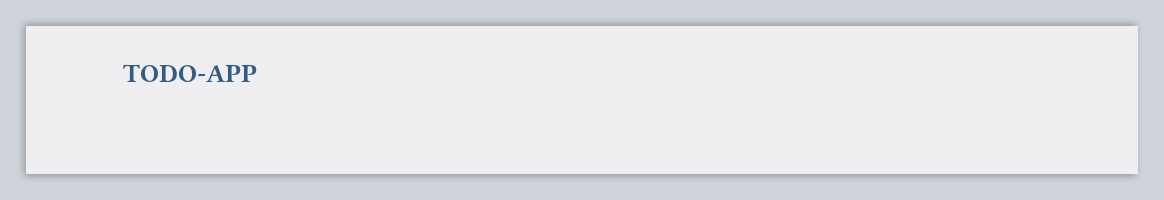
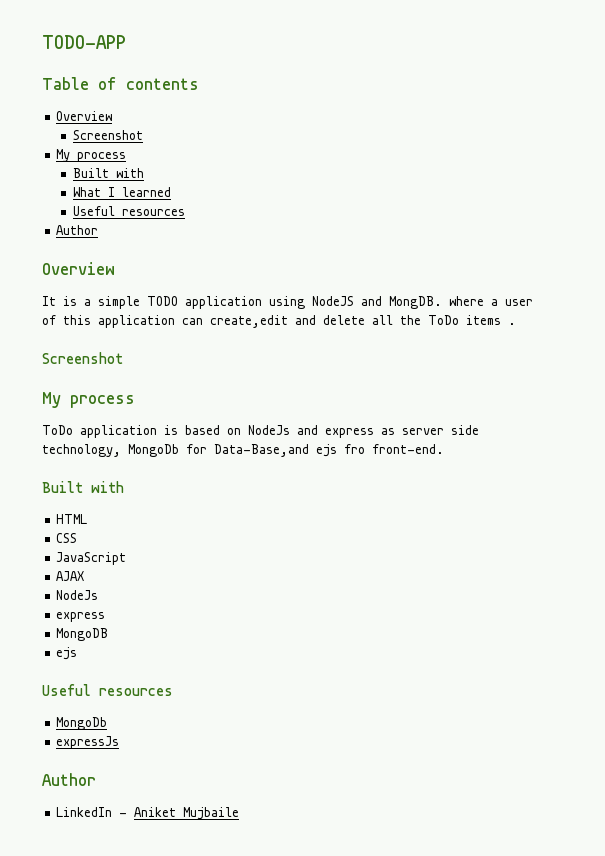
(257, 73) none -> [42,77,199,90] [56,111,113,121] [72,130,143,140] [56,149,127,162] [72,168,144,178] [72,187,171,197] [72,206,185,216] [56,225,99,235] [42,262,115,275] [42,296,533,309] [42,315,516,328] [42,352,123,364] [42,392,135,408] [42,425,479,438] [42,444,444,457] [42,481,124,493] [56,514,88,524] [56,533,78,543] [56,552,127,565] [56,571,85,581] [56,590,99,600] [56,612,106,622] [56,628,109,641] [56,647,78,660] [42,684,173,696] [56,717,108,730] [56,736,120,749] [42,773,96,786] [56,807,240,820] // Table of contents // Overview // Screenshot // My process // Built with // What I learned // Useful resources // Author // Overview // It is a simple TODO application using NodeJS and MongDB. where a user of this application can create,edit and delete all the ToDo items . // Screenshot // My process // ToDo application is based on NodeJs and express as server side technology, MongoDb for Data-Base,and ejs fro front-end. // Built with // HTML // CSS // JavaScript // AJAX // NodeJs // express // MongoDB // ejs // Useful resources // MongoDb // expressJs // Author // LinkedIn - Aniket Mujbaile

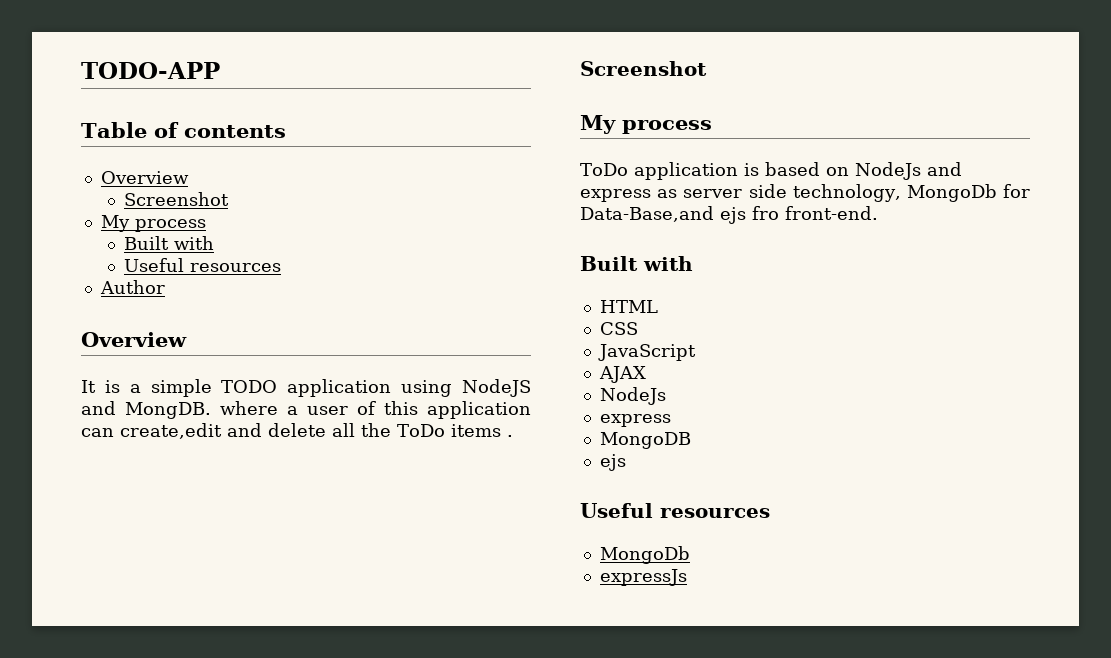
[72,187,171,197] // What I learned -> (215, 243) none
[42,773,96,786] [56,807,240,820] // Author // LinkedIn - Aniket Mujbaile -> (687, 577) none

